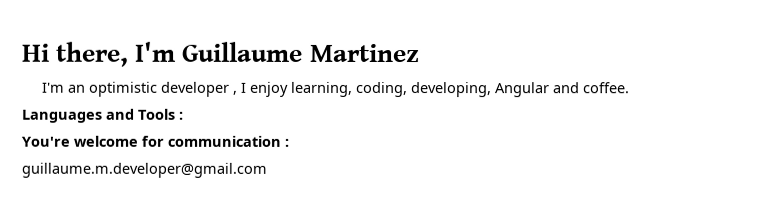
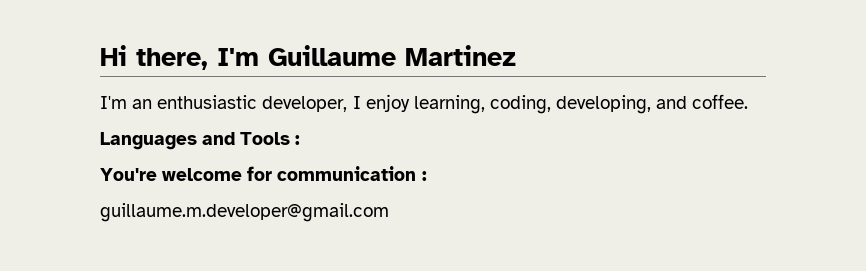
[89,81,239,97] optimistic developer , -> [157,95,348,112] enthusiastic developer,
[495,82,551,98] Angular -> (652, 104) none

